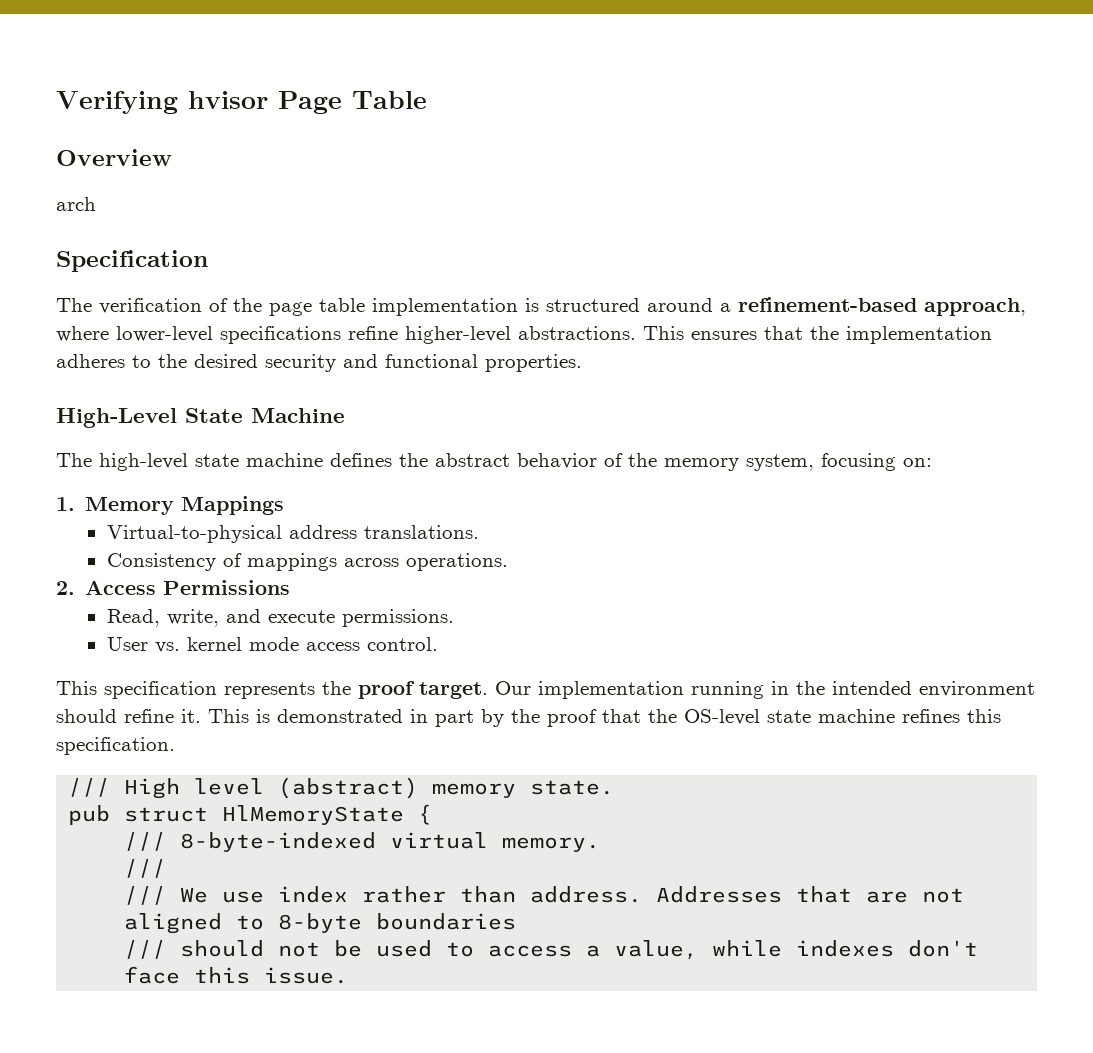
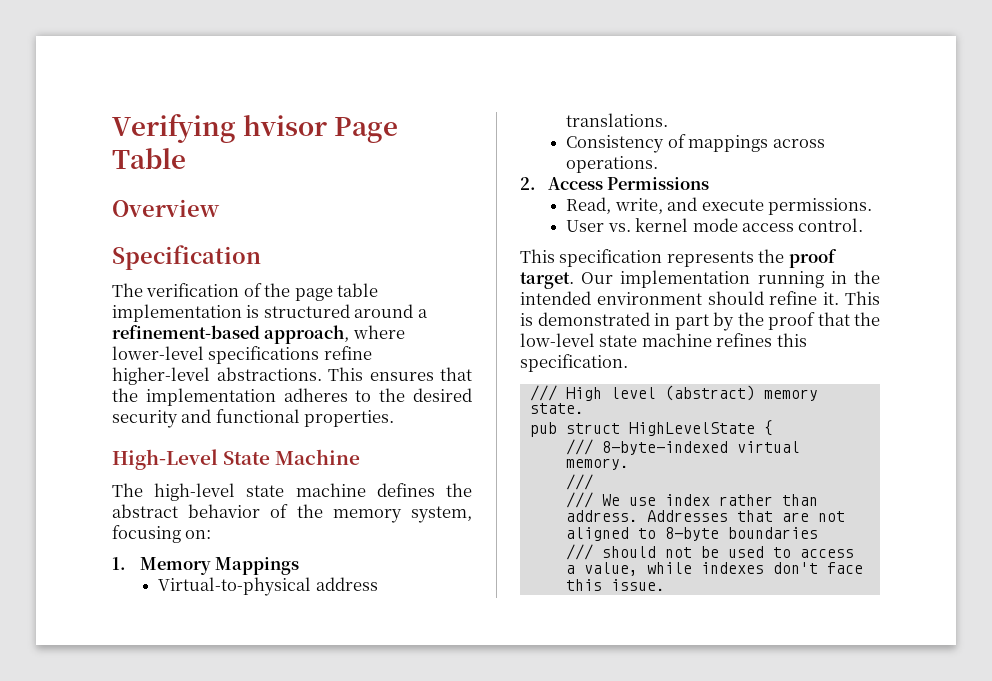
[56,197,96,211] // arch -> (220, 208) none
[684,709,760,725] OS-level -> [520,333,595,347] low-level
[222,805,405,825] HlMemoryState -> [628,422,755,436] HighLevelState

